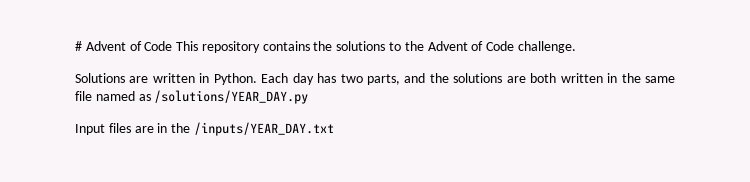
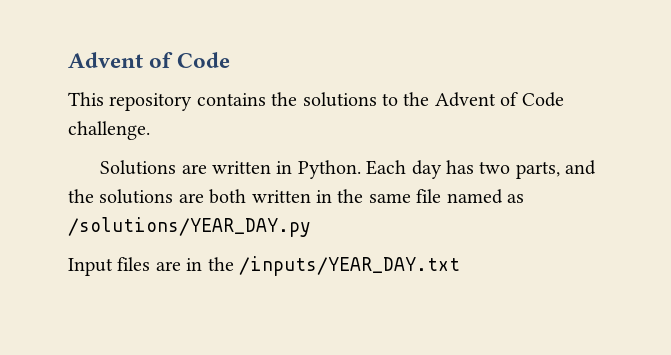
[75,41,173,51] # Advent of Code -> [68,52,231,68] Advent of Code //

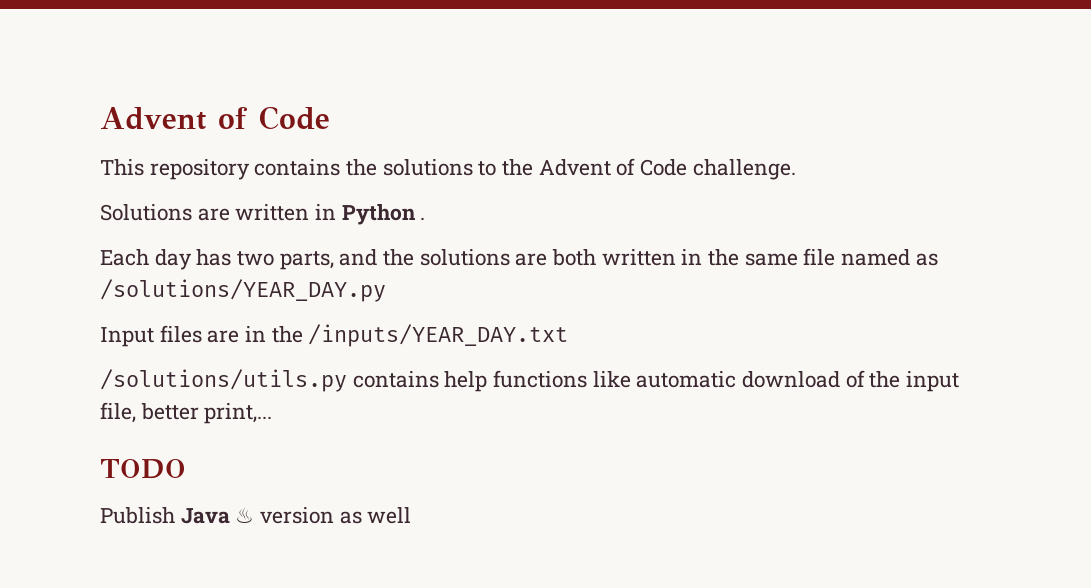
[297,160,361,179] Python. -> [341,204,426,225] Python . //
(460, 266) none -> [100,369,960,392] [100,402,273,424] [100,459,186,479] [100,507,412,524] // /solutions/utils.py contains help functions like automatic download of the input file, better print,... // TODO // Publish Java ♨ version as well

